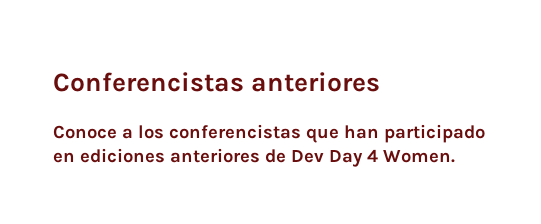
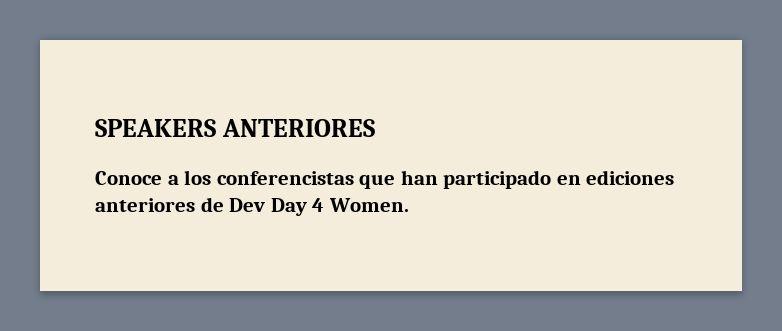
[53,72,381,92] Conferencistas anteriores -> [95,119,376,137] SPEAKERS ANTERIORES

